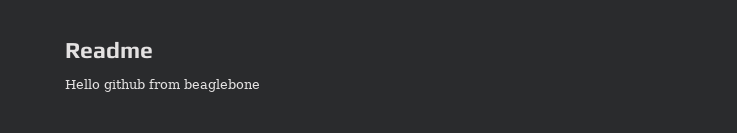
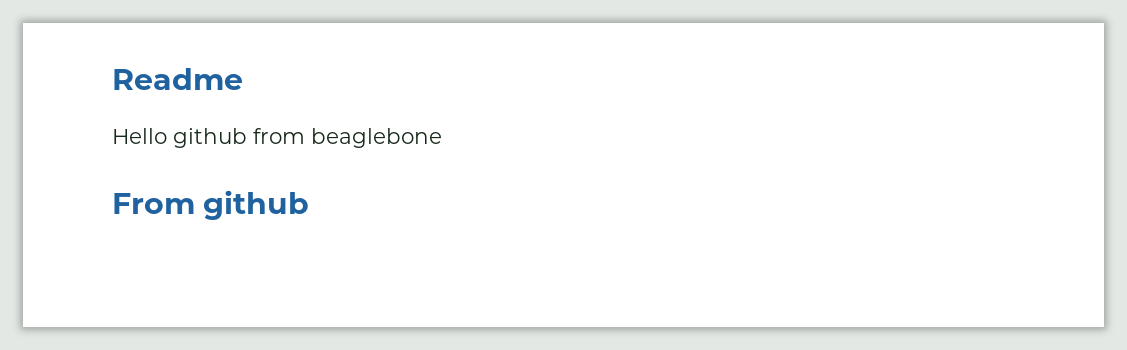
(260, 85) none -> [112,190,310,220] // From github

